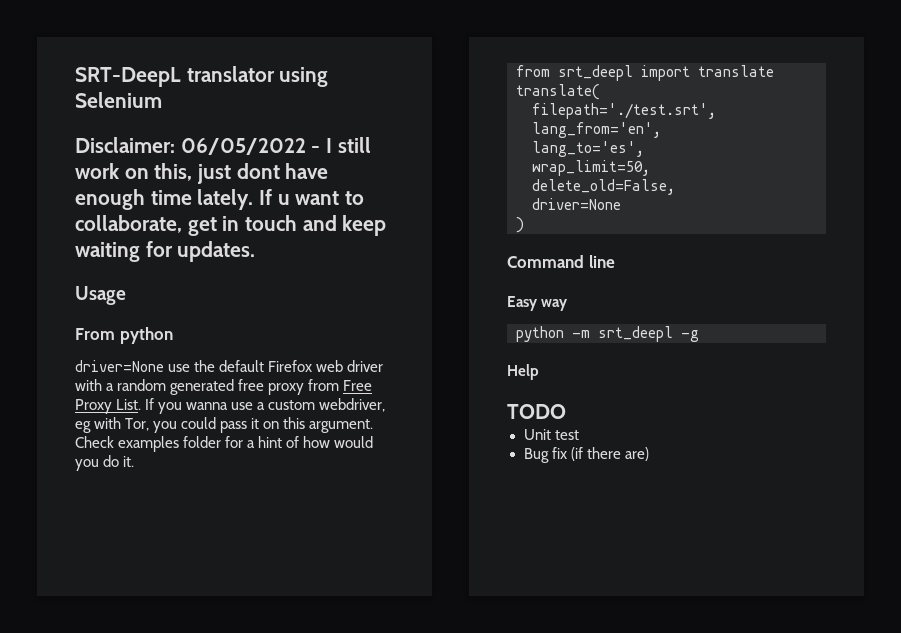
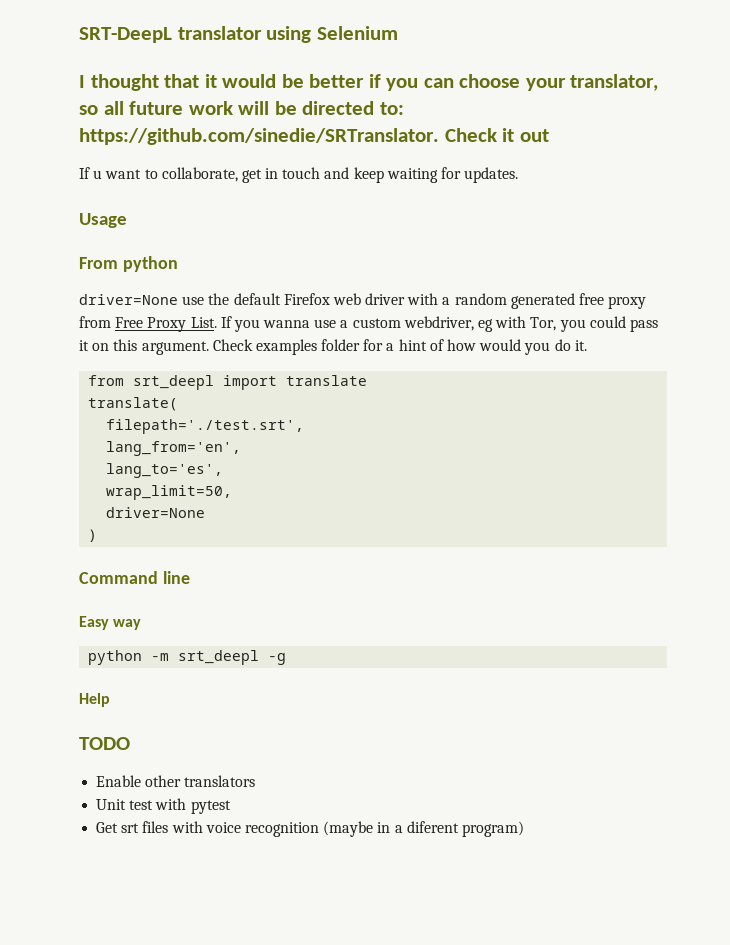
[75,137,371,155] [75,163,329,184] [75,189,254,210] Disclaimer: 06/05/2022 - I still work on this, just dont have enough time lately. -> [79,74,659,91] [79,101,404,115] [79,128,549,145] I thought that it would be better if you can choose your translator, so all future work will be directed to: https://github.com/sinedie/SRTranslator. Check it out //
[532,179,675,195] // delete_old=False, -> (233, 492) none
(566, 411) none -> [96,775,256,787] // Enable other translators
[523,447,649,463] // Bug fix (if there are) -> [155,798,231,814] [96,821,524,837] with pytest // Get srt files with voice recognition (maybe in a diferent program)

